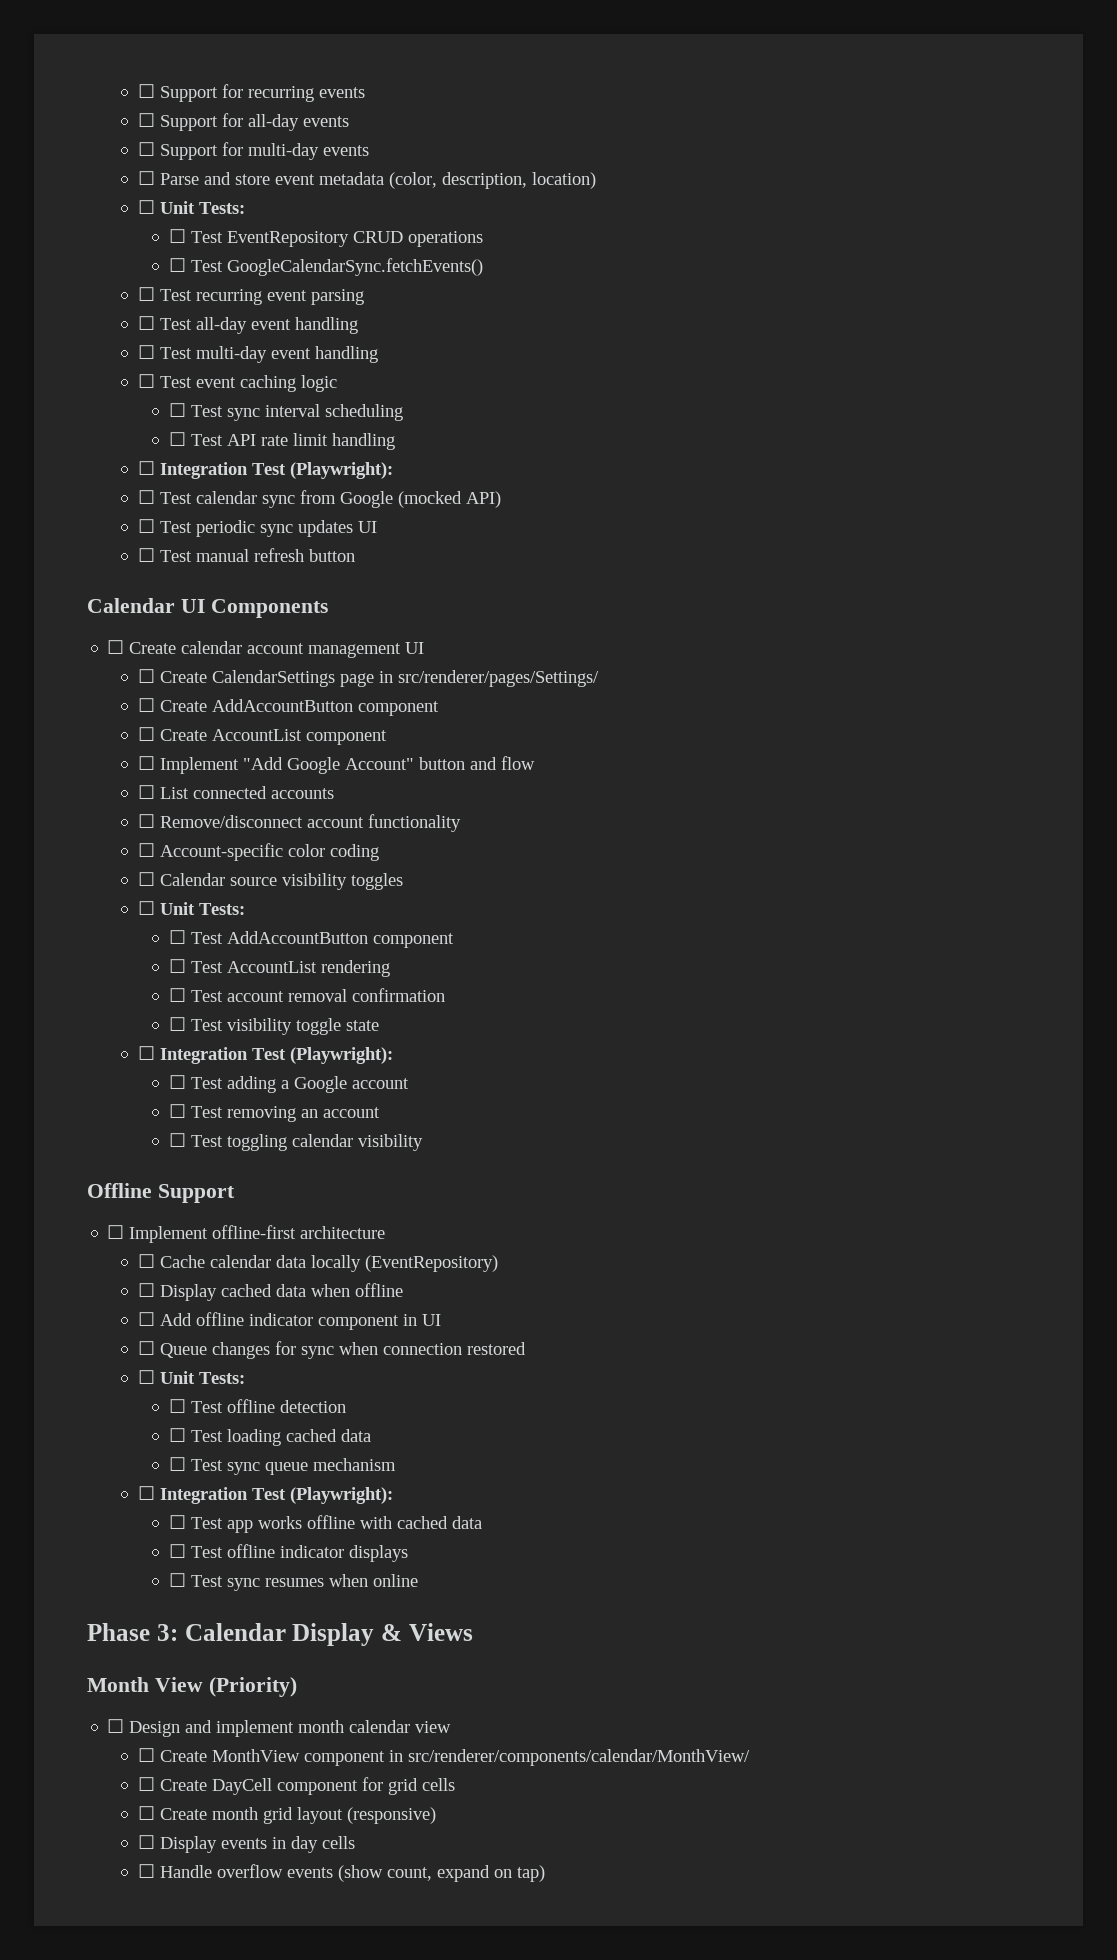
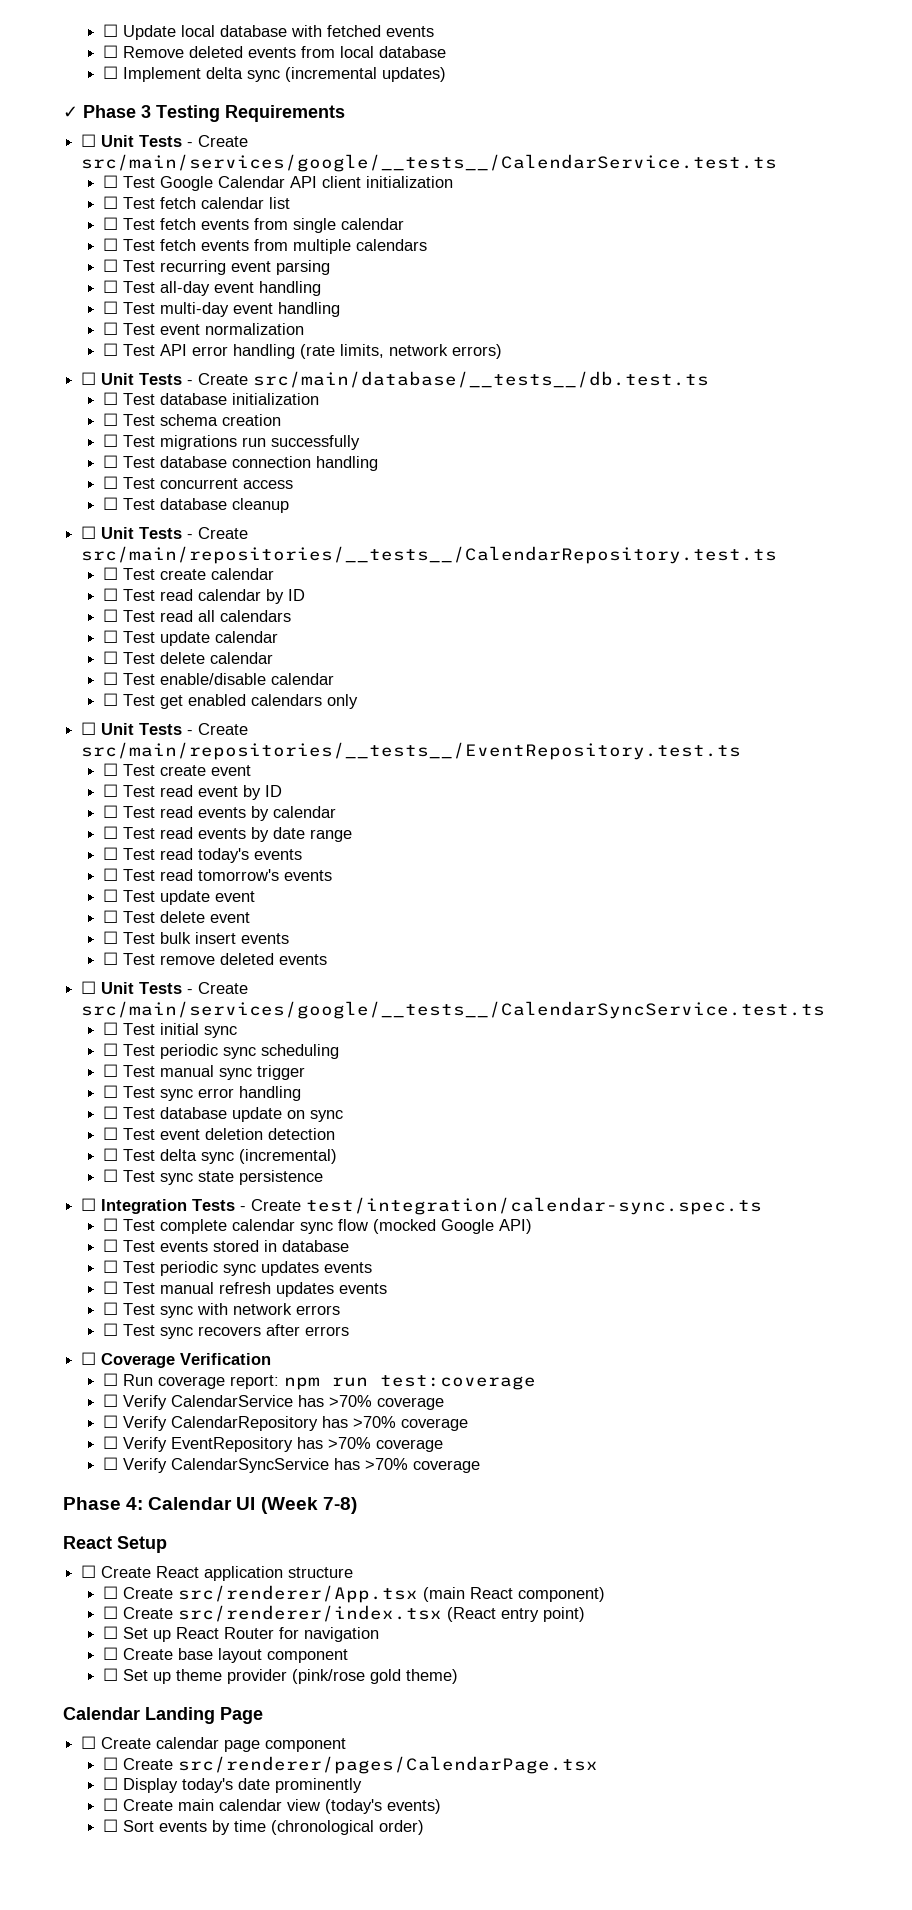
[138,84,366,102] [138,113,350,131] [138,142,370,160] [138,171,597,189] [138,200,246,214] [168,229,483,247] [168,258,483,276] ☐ Support for recurring events // ☐ Support for all-day events // ☐ Support for multi-day events // ☐ Parse and store event metadata (color, description, location) // ☐ Unit Tests: // ☐ Test EventRepository CRUD operations // ☐ Test GoogleCalendarSync.fetchEvents() -> [103,24,435,40] [103,45,447,58] [103,66,447,82] [63,105,345,122] [81,134,249,147] [81,154,778,172] [103,175,454,191] [103,196,291,209] [103,217,405,233] [103,238,428,254] ☐ Update local database with fetched events // ☐ Remove deleted events from local database // ☐ Implement delta sync (incremental updates) // ✓ Phase 3 Testing Requirements // ☐ Unit Tests - Create src/main/services/google/__tests__/CalendarService.test.ts // ☐ Test Google Calendar API client initialization // ☐ Test fetch calendar list // ☐ Test fetch events from single calendar // ☐ Test fetch events from multiple calendars
[240,375,338,392] [168,403,403,421] [168,432,395,450] [138,461,394,479] [138,490,193,504] caching logic // ☐ Test sync interval scheduling // ☐ Test API rate limit handling // ☐ Integration Test (Playwright): // ☐ Test -> [205,323,305,335] [103,343,503,359] [81,371,710,388] [103,392,320,405] [103,413,282,426] [103,434,361,450] [103,455,379,471] [103,476,294,489] [103,497,290,513] [81,526,249,539] [81,546,778,564] [103,567,275,580] [103,588,306,604] [103,609,292,622] [103,630,279,646] [103,651,274,664] [103,672,335,685] [103,693,359,709] [81,722,249,735] [81,742,742,760] [103,763,252,776] [103,784,283,800] [103,805,337,821] [103,826,353,842] [103,847,303,863] [103,868,333,881] [103,889,256,905] [103,910,251,923] [103,931,290,944] [103,952,328,965] [81,981,249,994] [81,1001,826,1019] [103,1022,238,1038] [103,1043,340,1059] [103,1064,306,1080] [103,1085,302,1101] [103,1106,344,1122] [103,1127,336,1140] [103,1148,338,1164] [103,1169,324,1185] [81,1197,763,1215] [103,1218,228,1234] normalization // ☐ Test API error handling (rate limits, network errors) // ☐ Unit Tests - Create src/main/database/__tests__/db.test.ts // ☐ Test database initialization // ☐ Test schema creation // ☐ Test migrations run successfully // ☐ Test database connection handling // ☐ Test concurrent access // ☐ Test database cleanup // ☐ Unit Tests - Create src/main/repositories/__tests__/CalendarRepository.test.ts // ☐ Test create calendar // ☐ Test read calendar by ID // ☐ Test read all calendars // ☐ Test update calendar // ☐ Test delete calendar // ☐ Test enable/disable calendar // ☐ Test get enabled calendars only // ☐ Unit Tests - Create src/main/repositories/__tests__/EventRepository.test.ts // ☐ Test create event // ☐ Test read event by ID // ☐ Test read events by calendar // ☐ Test read events by date range // ☐ Test read today's events // ☐ Test read tomorrow's events // ☐ Test update event // ☐ Test delete event // ☐ Test bulk insert events // ☐ Test remove deleted events // ☐ Unit Tests - Create src/main/services/google/__tests__/CalendarSyncService.test.ts // ☐ Test initial sync // ☐ Test periodic sync scheduling // ☐ Test manual sync trigger // ☐ Test sync error handling // ☐ Test database update on sync // ☐ Test event deletion detection // ☐ Test delta sync (incremental) // ☐ Test sync state persistence // ☐ Integration Tests - Create test/integration/calendar-sync.spec.ts // ☐ Test complete
[300,490,502,508] from Google (mocked API) -> [338,1219,533,1234] [103,1239,350,1252] flow (mocked Google API) // ☐ Test events stored in database
[358,521,378,533] UI -> [324,1262,373,1273] events
[309,549,356,562] [87,598,328,618] button // Calendar UI Components -> [276,1282,388,1297] [103,1302,341,1318] [103,1323,350,1339] [81,1352,272,1368] [103,1373,537,1390] [103,1394,445,1410] [103,1415,469,1431] [103,1436,444,1452] [103,1457,481,1473] [63,1497,357,1514] [63,1536,167,1553] [81,1565,354,1581] [103,1585,606,1603] [103,1605,586,1622] [103,1626,380,1642] [103,1647,349,1663] [103,1668,459,1684] [63,1707,263,1724] updates events // ☐ Test sync with network errors // ☐ Test sync recovers after errors // ☐ Coverage Verification // ☐ Run coverage report: npm run test:coverage // ☐ Verify CalendarService has >70% coverage // ☐ Verify CalendarRepository has >70% coverage // ☐ Verify EventRepository has >70% coverage // ☐ Verify CalendarSyncService has >70% coverage // Phase 4: Calendar UI (Week 7-8) // React Setup // ☐ Create React application structure // ☐ Create src/renderer/App.tsx (main React component) // ☐ Create src/renderer/index.tsx (React entry point) // ☐ Set up React Router for navigation // ☐ Create base layout component // ☐ Set up theme provider (pink/rose gold theme) // Calendar Landing Page
[247,642,425,658] [138,669,600,687] [138,698,440,716] [138,727,388,745] [138,756,536,774] [138,785,335,799] [138,814,462,832] [138,843,380,861] [138,872,404,890] [138,901,246,915] [168,930,454,948] [168,959,390,977] [168,988,445,1002] [168,1017,379,1035] [138,1046,394,1064] [168,1075,409,1093] [168,1104,380,1122] [168,1133,423,1151] [87,1183,235,1203] [107,1225,386,1243] [138,1254,499,1272] [138,1283,404,1301] [138,1312,442,1330] [138,1341,527,1359] [138,1370,246,1384] [168,1399,346,1413] [168,1428,371,1446] [168,1457,396,1475] [138,1486,394,1504] [168,1515,482,1533] [168,1544,408,1562] [168,1573,418,1591] [87,1623,473,1646] [87,1677,297,1697] [107,1719,452,1737] [138,1748,751,1766] [138,1777,456,1795] [138,1806,437,1824] [138,1835,356,1853] [138,1864,546,1882] account management UI // ☐ Create CalendarSettings page in src/renderer/pages/Settings/ // ☐ Create AddAccountButton component // ☐ Create AccountList component // ☐ Implement "Add Google Account" button and flow // ☐ List connected accounts // ☐ Remove/disconnect account functionality // ☐ Account-specific color coding // ☐ Calendar source visibility toggles // ☐ Unit Tests: // ☐ Test AddAccountButton component // ☐ Test AccountList rendering // ☐ Test account removal confirmation // ☐ Test visibility toggle state // ☐ Integration Test (Playwright): // ☐ Test adding a Google account // ☐ Test removing an account // ☐ Test toggling calendar visibility // Offline Support // ☐ Implement offline-first architecture // ☐ Cache calendar data locally (EventRepository) // ☐ Display cached data when offline // ☐ Add offline indicator component in UI // ☐ Queue changes for sync when connection restored // ☐ Unit Tests: // ☐ Test offline detection // ☐ Test loading cached data // ☐ Test sync queue mechanism // ☐ Integration Test (Playwright): // ☐ Test app works offline with cached data // ☐ Test offline indicator displays // ☐ Test sync resumes when online // Phase 3: Calendar Display & Views // Month View (Priority) // ☐ Design and implement month calendar view // ☐ Create MonthView component in src/renderer/components/calendar/MonthView/ // ☐ Create DayCell component for grid cells // ☐ Create month grid layout (responsive) // ☐ Display events in day cells // ☐ Handle overflow events (show count, expand on tap) -> [224,1738,347,1752] [103,1756,599,1774] [103,1777,363,1793] [103,1798,442,1814] [103,1819,425,1835] page component // ☐ Create src/renderer/pages/CalendarPage.tsx // ☐ Display today's date prominently // ☐ Create main calendar view (today's events) // ☐ Sort events by time (chronological order)

